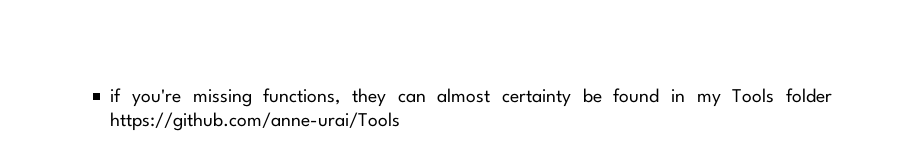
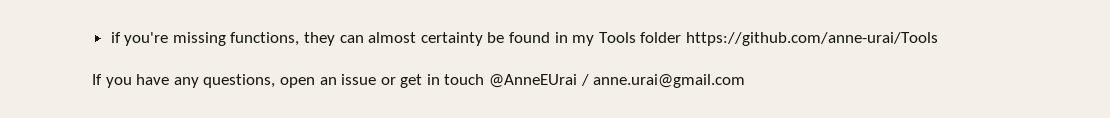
(401, 121) none -> [92,74,746,88] // If you have any questions, open an issue or get in touch @AnneEUrai / anne.urai@gmail.com

